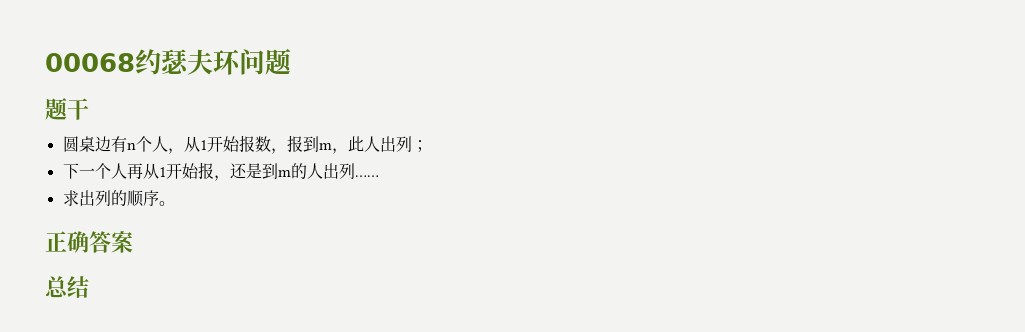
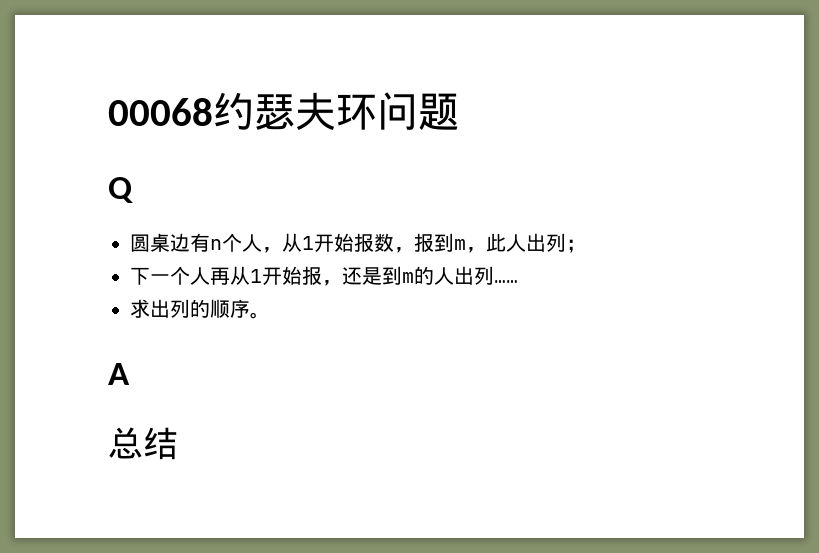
[45,97,89,120] 题干 -> [108,177,133,203] Q
[45,231,133,253] 正确答案 -> [108,363,130,385] A

